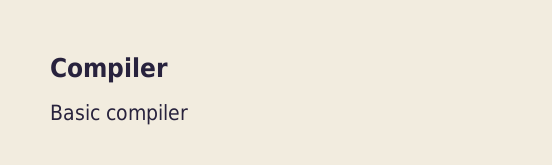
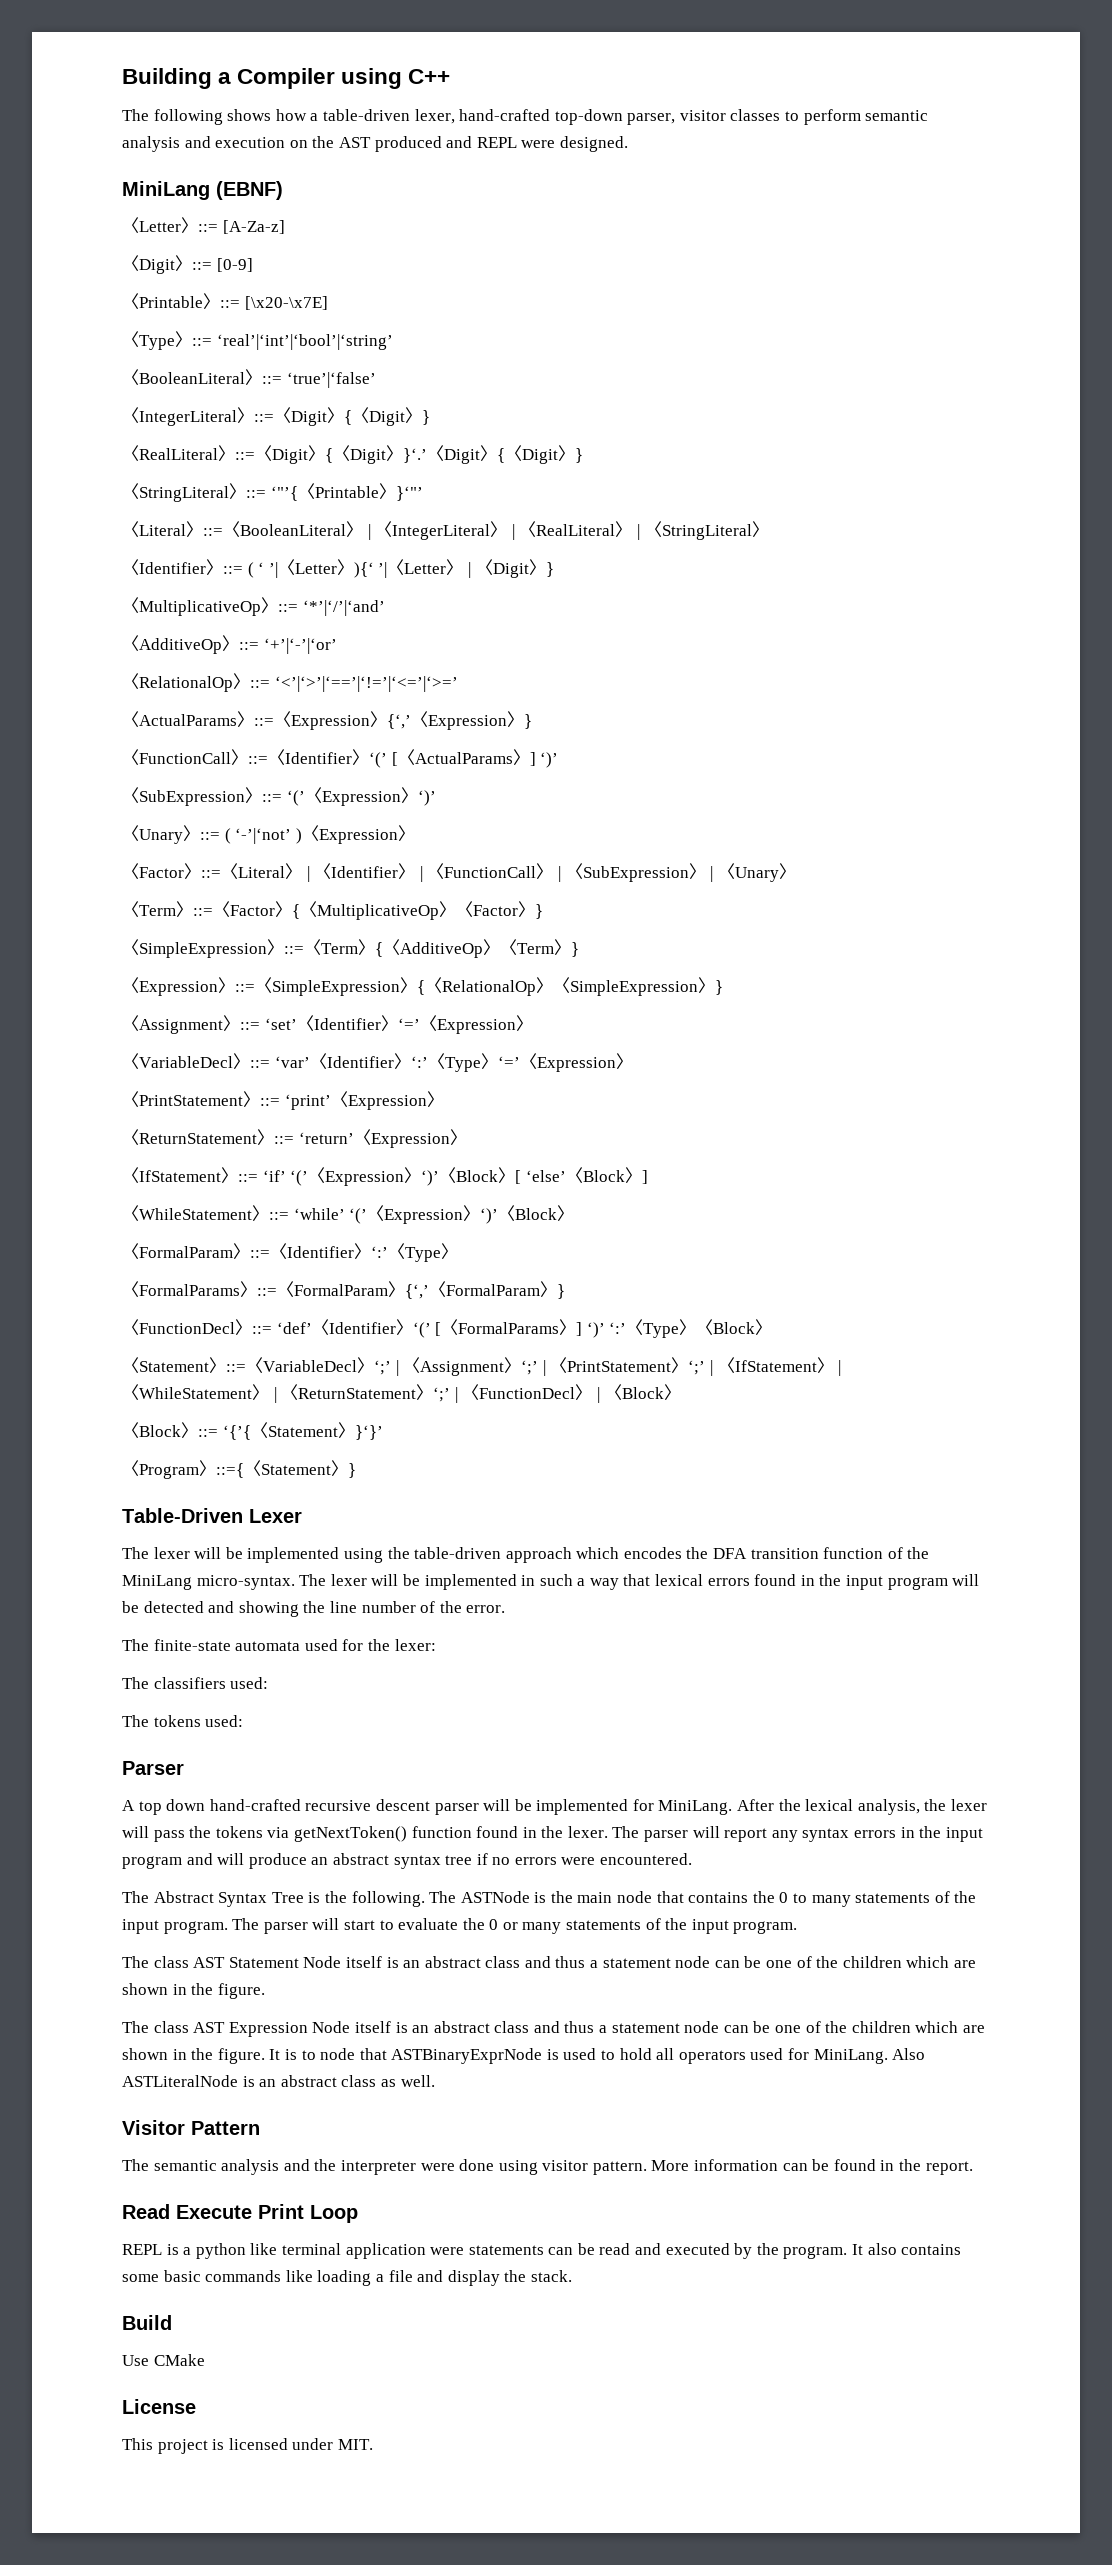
(50, 70) none -> [122,68,232,89] Building a
[50,104,188,125] // Basic compiler -> [341,68,451,89] [122,109,929,125] [122,136,628,152] [122,181,283,200] [122,217,285,234] [122,255,253,274] [122,293,328,310] [122,331,393,350] [122,369,376,388] [122,407,430,426] [122,445,583,464] [122,483,423,502] [122,521,769,540] [122,559,554,578] [122,597,385,616] [122,635,337,654] [122,673,458,692] [122,711,532,730] [122,749,559,768] [122,787,436,806] [122,825,415,844] [122,863,796,882] [122,901,543,920] [122,939,579,958] [122,977,723,996] [122,1015,533,1034] [122,1053,633,1072] [122,1091,444,1110] [122,1129,467,1148] [122,1167,648,1186] [122,1205,575,1224] [122,1243,458,1262] [122,1281,565,1299] [122,1319,773,1338] [122,1357,842,1376] [122,1384,681,1403] [122,1422,383,1440] [122,1460,356,1479] [122,1508,302,1523] [122,1547,930,1563] [122,1574,980,1590] [122,1601,506,1617] [122,1639,436,1651] [122,1677,269,1689] [122,1715,244,1727] [122,1761,184,1775] [122,1799,988,1815] [122,1826,983,1842] [122,1853,693,1869] [122,1891,977,1907] [122,1918,798,1934] [122,1956,976,1968] [122,1983,265,1999] [122,2021,985,2037] [122,2048,926,2064] [122,2075,435,2087] [122,2120,260,2135] [122,2159,973,2175] [122,2204,358,2223] [122,2243,962,2259] [122,2270,572,2286] [122,2315,172,2330] [122,2354,205,2366] [122,2399,196,2414] [122,2438,373,2454] using C++ // The following shows how a table-driven lexer, hand-crafted top-down parser, visitor classes to perform semantic analysis and execution on the AST produced and REPL were designed. // MiniLang (EBNF) // 〈Letter〉::= [A-Za-z] // 〈Digit〉::= [0-9] // 〈Printable〉::= [\x20-\x7E] // 〈Type〉::= ‘real’|‘int’|‘bool’|‘string’ // 〈BooleanLiteral〉::= ‘true’|‘false’ // 〈IntegerLiteral〉::=〈Digit〉{〈Digit〉} // 〈RealLiteral〉::=〈Digit〉{〈Digit〉}‘.’〈Digit〉{〈Digit〉} // 〈StringLiteral〉::= ‘"’{〈Printable〉}‘"’ // 〈Literal〉::=〈BooleanLiteral〉 | 〈IntegerLiteral〉 | 〈RealLiteral〉 | 〈StringLiteral〉 // 〈Identifier〉::= ( ‘ ’|〈Letter〉){‘ ’|〈Letter〉 | 〈Digit〉} // 〈MultiplicativeOp〉::= ‘*’|‘/’|‘and’ // 〈AdditiveOp〉::= ‘+’|‘-’|‘or’ // 〈RelationalOp〉::= ‘<’|‘>’|‘==’|‘!=’|‘<=’|‘>=’ // 〈ActualParams〉::=〈Expression〉{‘,’〈Expression〉} // 〈FunctionCall〉::=〈Identifier〉‘(’ [〈ActualParams〉] ‘)’ // 〈SubExpression〉::= ‘(’〈Expression〉‘)’ // 〈Unary〉::= ( ‘-’|‘not’ )〈Expression〉 // 〈Factor〉::=〈Literal〉 | 〈Identifier〉 | 〈FunctionCall〉 | 〈SubExpression〉 | 〈Unary〉 // 〈Term〉::=〈Factor〉{〈MultiplicativeOp〉〈Factor〉} // 〈SimpleExpression〉::=〈Term〉{〈AdditiveOp〉〈Term〉} // 〈Expression〉::=〈SimpleExpression〉{〈RelationalOp〉〈SimpleExpression〉} // 〈Assignment〉::= ‘set’〈Identifier〉‘=’〈Expression〉 // 〈VariableDecl〉::= ‘var’〈Identifier〉‘:’〈Type〉‘=’〈Expression〉 // 〈PrintStatement〉::= ‘print’〈Expression〉 // 〈ReturnStatement〉::= ‘return’〈Expression〉 // 〈IfStatement〉::= ‘if’ ‘(’〈Expression〉‘)’〈Block〉[ ‘else’〈Block〉] // 〈WhileStatement〉::= ‘while’ ‘(’〈Expression〉‘)’〈Block〉 // 〈FormalParam〉::=〈Identifier〉‘:’〈Type〉 // 〈FormalParams〉::=〈FormalParam〉{‘,’〈FormalParam〉} // 〈FunctionDecl〉::= ‘def’〈Identifier〉‘(’ [〈FormalParams〉] ‘)’ ‘:’〈Type〉〈Block〉 // 〈Statement〉::=〈VariableDecl〉‘;’ | 〈Assignment〉‘;’ | 〈PrintStatement〉‘;’ | 〈IfStatement〉 | 〈WhileStatement〉 | 〈ReturnStatement〉‘;’ | 〈FunctionDecl〉 | 〈Block〉 // 〈Block〉::= ‘{’{〈Statement〉}‘}’ // 〈Program〉::={〈Statement〉} // Table-Driven Lexer // The lexer will be implemented using the table-driven approach which encodes the DFA transition function of the MiniLang micro-syntax. The lexer will be implemented in such a way that lexical errors found in the input program will be detected and showing the line number of the error. // The finite-state automata used for the lexer: // The classifiers used: // The tokens used: // Parser // A top down hand-crafted recursive descent parser will be implemented for MiniLang. After the lexical analysis, the lexer will pass the tokens via getNextToken() function found in the lexer. The parser will report any syntax errors in the input program and will produce an abstract syntax tree if no errors were encountered. // The Abstract Syntax Tree is the following. The ASTNode is the main node that contains the 0 to many statements of the input program. The parser will start to evaluate the 0 or many statements of the input program. // The class AST Statement Node itself is an abstract class and thus a statement node can be one of the children which are shown in the figure. // The class AST Expression Node itself is an abstract class and thus a statement node can be one of the children which are shown in the figure. It is to node that ASTBinaryExprNode is used to hold all operators used for MiniLang. Also ASTLiteralNode is an abstract class as well. // Visitor Pattern // The semantic analysis and the interpreter were done using visitor pattern. More information can be found in the report. // Read Execute Print Loop // REPL is a python like terminal application were statements can be read and executed by the program. It also contains some basic commands like loading a file and display the stack. // Build // Use CMake // License // This project is licensed under MIT.

